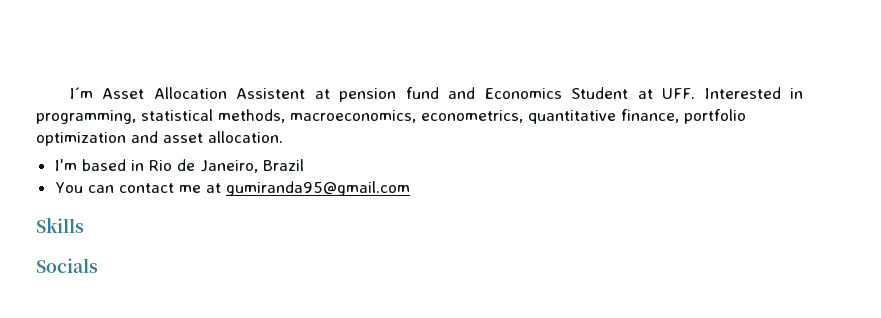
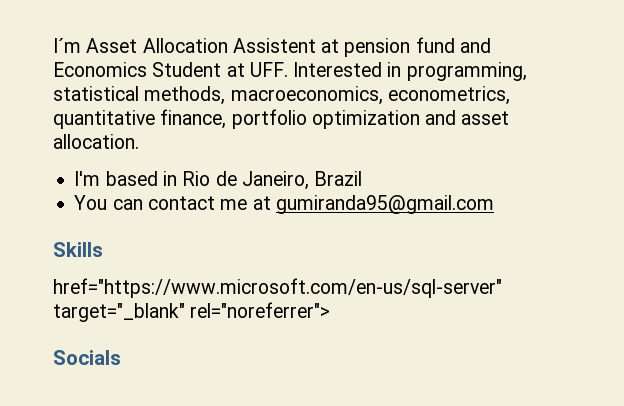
(84, 225) none -> [53,278,502,298] [53,302,331,322] // href="https://www.microsoft.com/en-us/sql-server" target="_blank" rel="noreferrer">

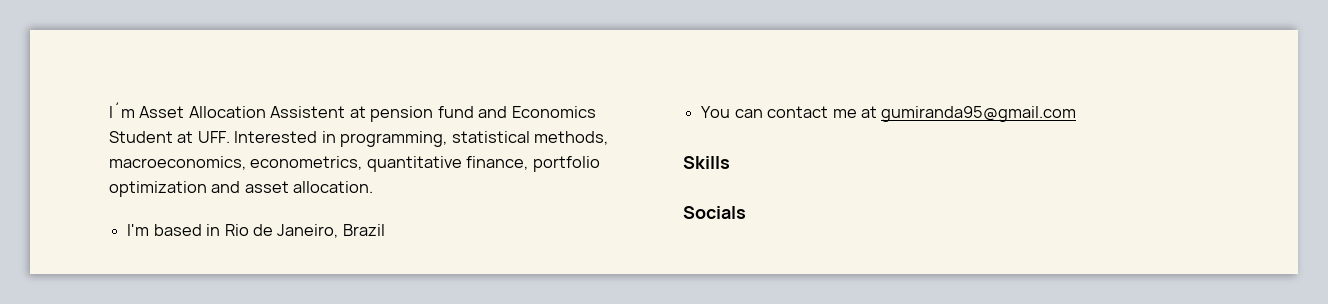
[53,278,502,298] [53,302,331,322] // href="https://www.microsoft.com/en-us/sql-server" target="_blank" rel="noreferrer"> -> (730, 162) none

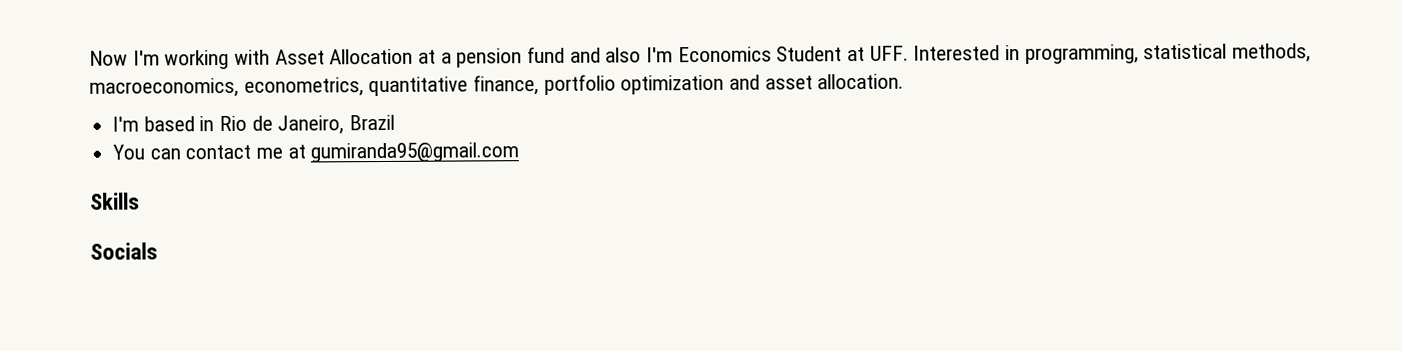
[109,102,366,118] I´m Asset Allocation Assistent at -> [89,48,452,70] Now I'm working with Asset Allocation at a
(508, 112) none -> [605,47,674,63] also I'm

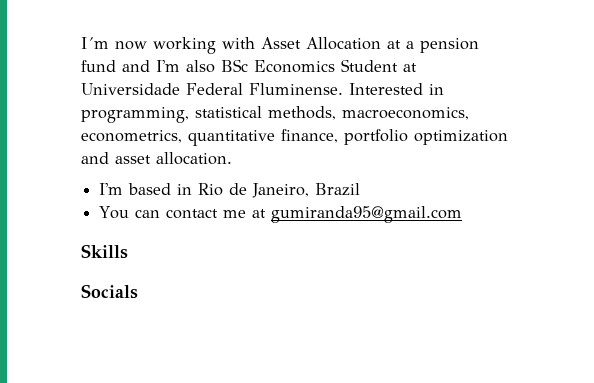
[89,50,160,66] Now I'm -> [81,37,147,50] I´m now
[605,45,909,63] also I'm Economics Student at UFF. -> [156,59,417,73] [81,83,343,95] I'm also BSc Economics Student at Universidade Federal Fluminense.

